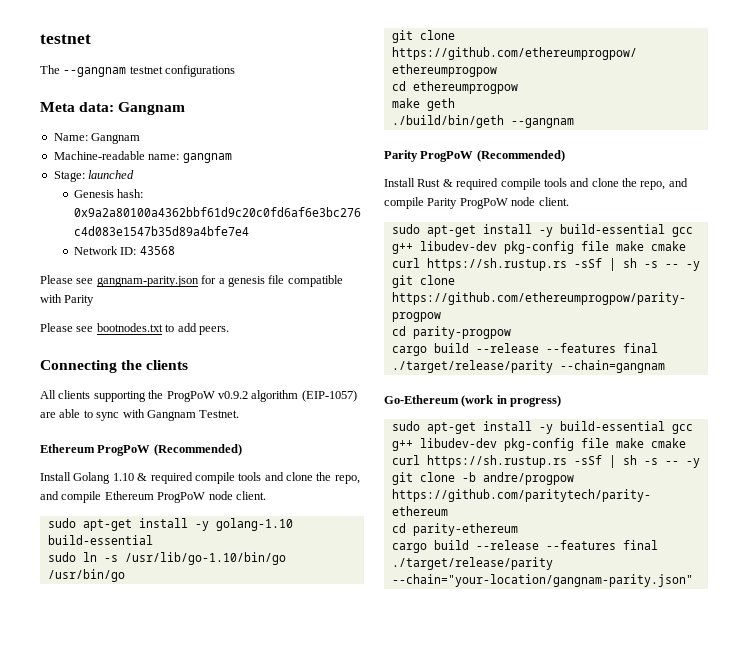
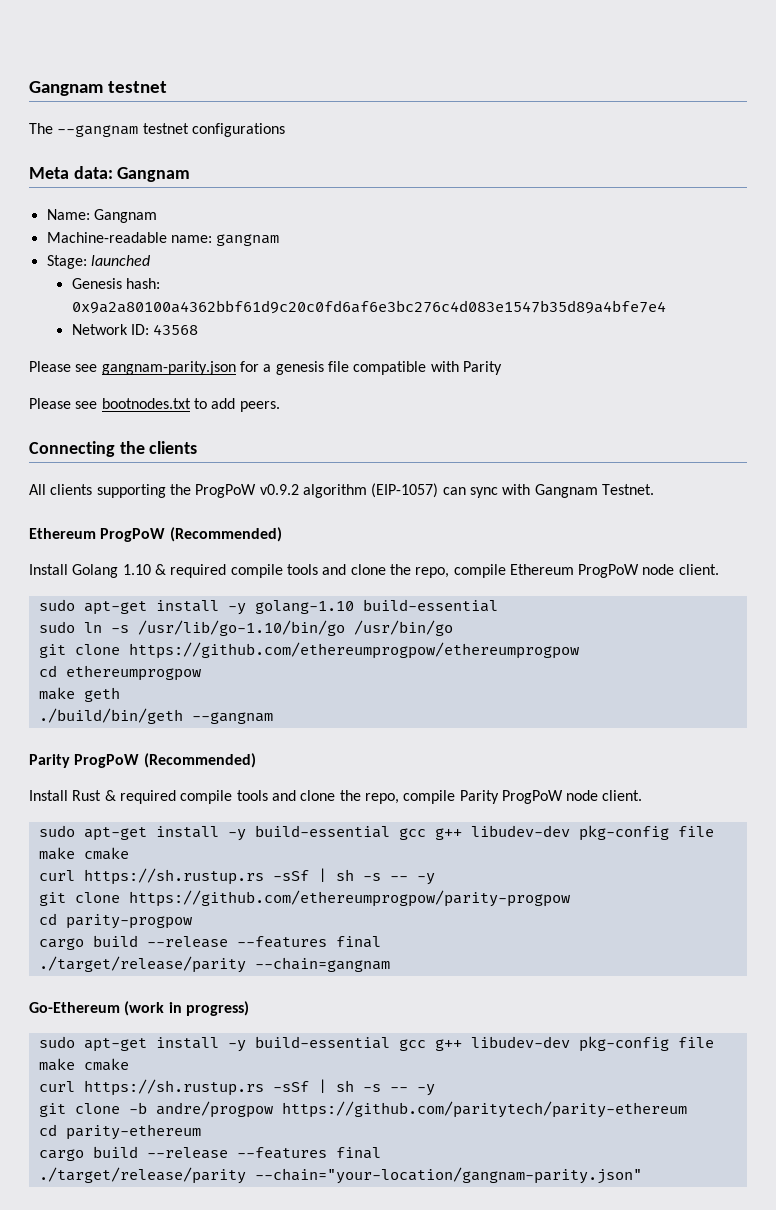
(40, 39) none -> [29,81,103,96] Gangnam
[40,409,93,418] are able to -> [442,487,466,495] can
[40,491,59,500] and -> (450, 572) none
[668,178,688,187] and -> (399, 798) none

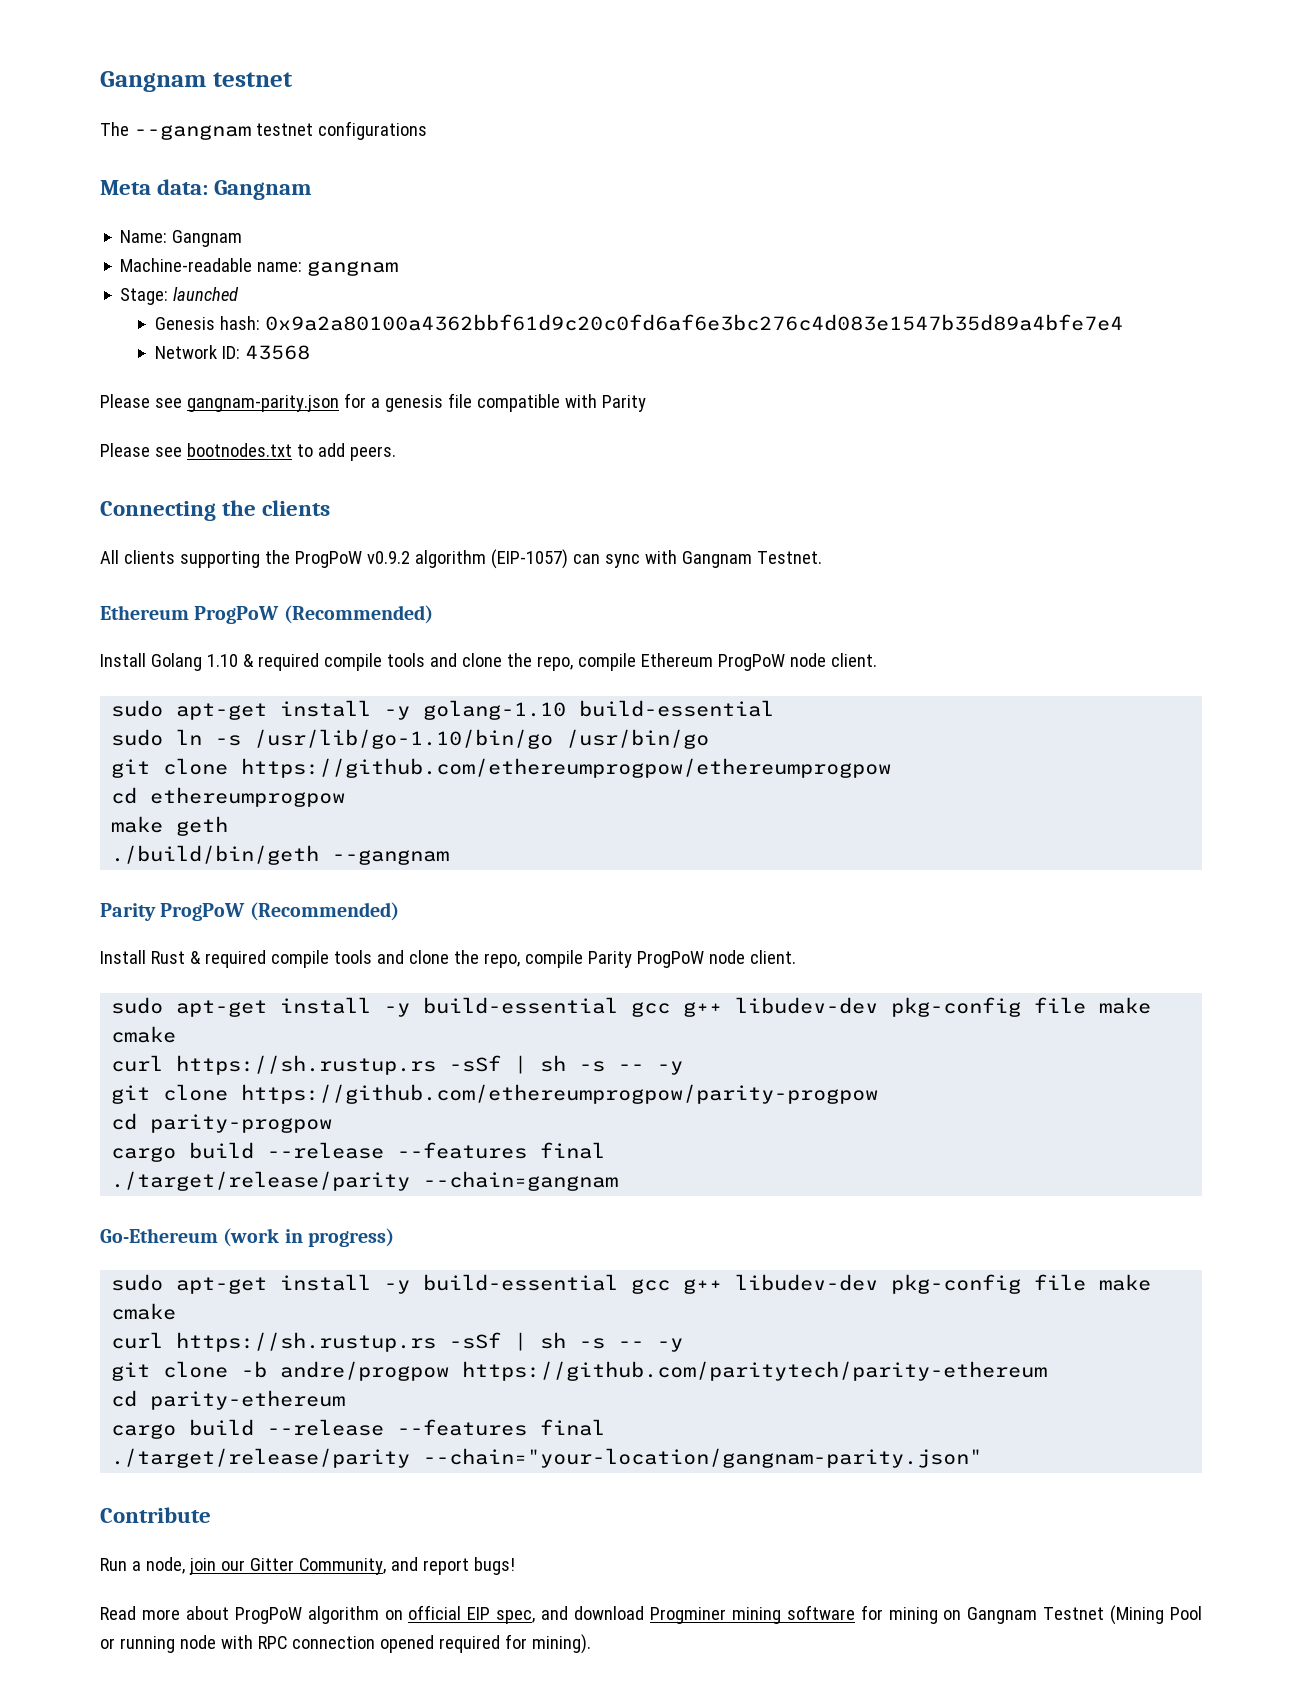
(642, 1175) none -> [100,1507,211,1523] [100,1557,515,1575] [100,1605,1202,1625] [100,1634,591,1654] // Contribute // Run a node, join our Gitter Community, and report bugs! // Read more about ProgPoW algorithm on official EIP spec, and download Progminer mining software for mining on Gangnam Testnet (Mining Pool or running node with RPC connection opened required for mining).

